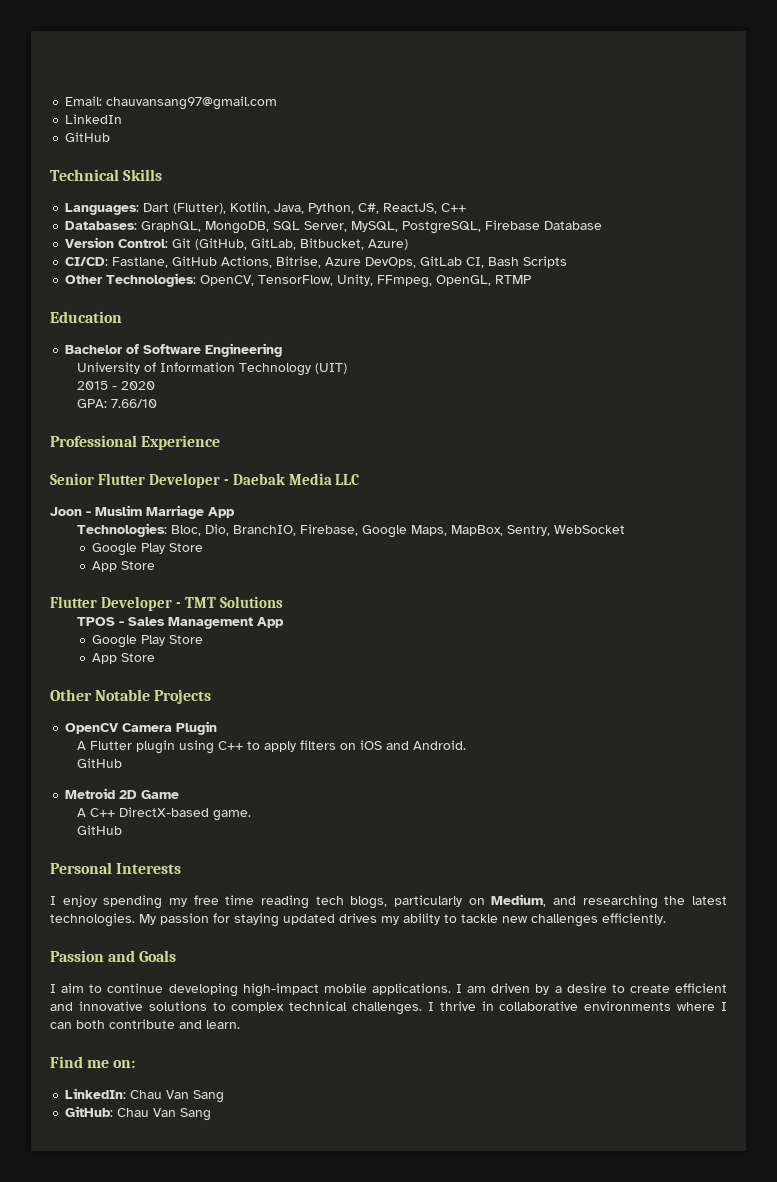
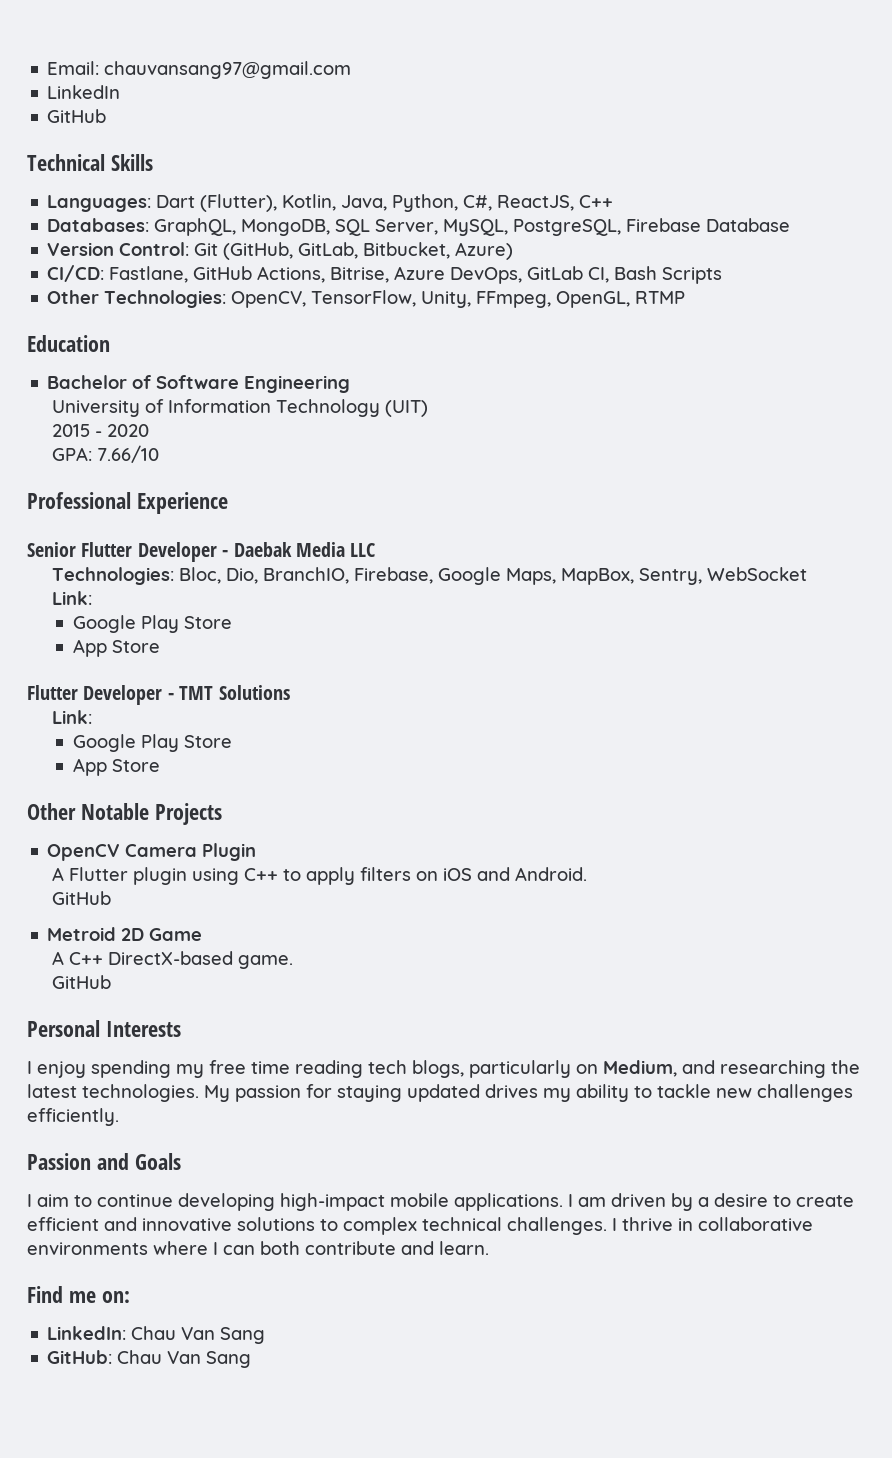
[50,505,235,519] // Joon - Muslim Marriage App -> (376, 550) none
(625, 529) none -> [52,591,93,605] // Link:
[76,617,284,629] TPOS - Sales Management App -> [52,710,93,724] Link:

